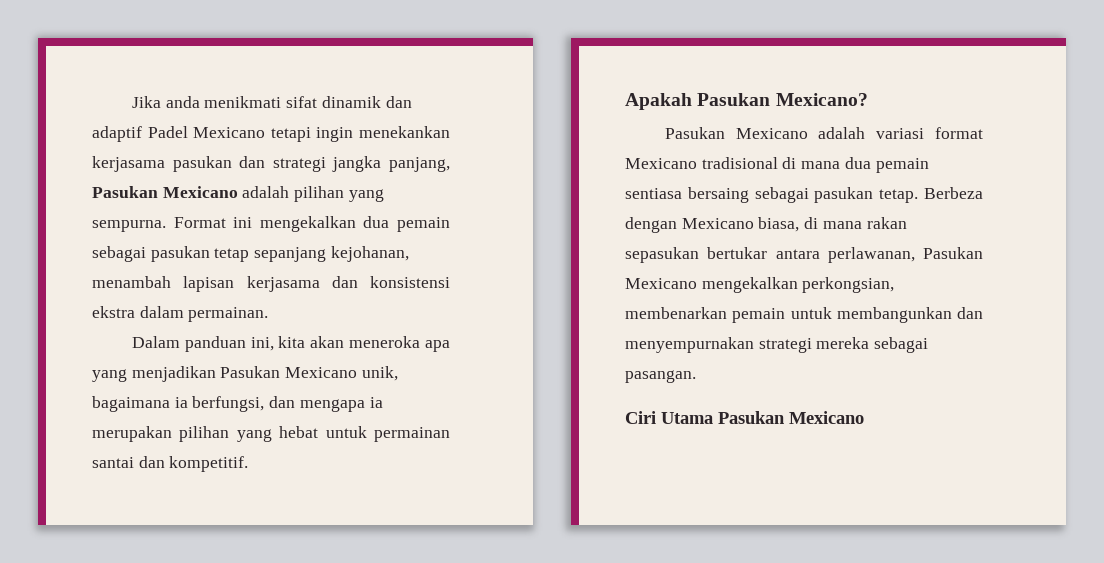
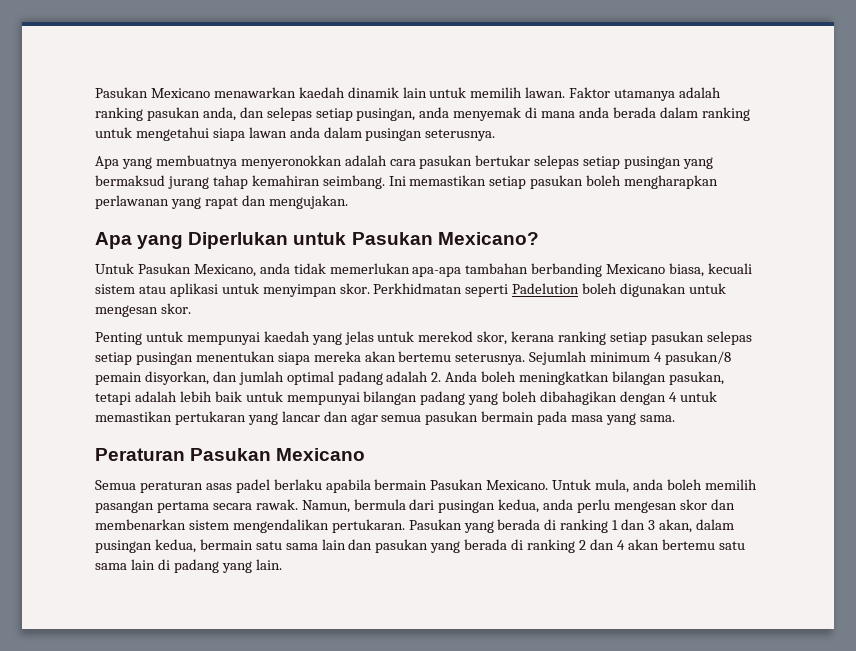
[131,96,412,108] [92,126,450,142] [92,156,450,172] [92,186,384,202] [92,216,450,232] [92,246,409,262] [92,276,450,292] [92,306,269,322] [131,336,450,352] [92,366,398,382] [92,396,383,412] [92,426,450,442] [92,456,249,472] [625,93,868,110] [664,127,983,139] [625,157,929,173] [625,187,983,203] [625,217,907,233] [625,247,983,263] [625,277,895,293] [625,307,983,323] [625,337,929,353] [625,370,696,383] [625,411,864,424] Jika anda menikmati sifat dinamik dan adaptif Padel Mexicano tetapi ingin menekankan kerjasama pasukan dan strategi jangka panjang, Pasukan Mexicano adalah pilihan yang sempurna. Format ini mengekalkan dua pemain sebagai pasukan tetap sepanjang kejohanan, menambah lapisan kerjasama dan konsistensi ekstra dalam permainan. // Dalam panduan ini, kita akan meneroka apa yang menjadikan Pasukan Mexicano unik, bagaimana ia berfungsi, dan mengapa ia merupakan pilihan yang hebat untuk permainan santai dan kompetitif. // Apakah Pasukan Mexicano? // Pasukan Mexicano adalah variasi format Mexicano tradisional di mana dua pemain sentiasa bersaing sebagai pasukan tetap. Berbeza dengan Mexicano biasa, di mana rakan sepasukan bertukar antara perlawanan, Pasukan Mexicano mengekalkan perkongsian, membenarkan pemain untuk membangunkan dan menyempurnakan strategi mereka sebagai pasangan. // Ciri Utama Pasukan Mexicano -> [95,87,722,101] [95,107,750,121] [95,127,496,141] [95,155,714,169] [95,175,719,189] [95,195,348,209] [95,232,539,249] [95,263,753,277] [95,283,727,297] [95,303,191,317] [95,331,752,345] [95,351,732,365] [95,371,724,385] [95,391,717,405] [95,411,675,425] [95,448,366,461] [95,479,757,493] [95,499,735,513] [95,519,734,533] [95,539,745,553] [95,559,282,573] Pasukan Mexicano menawarkan kaedah dinamik lain untuk memilih lawan. Faktor utamanya adalah ranking pasukan anda, dan selepas setiap pusingan, anda menyemak di mana anda berada dalam ranking untuk mengetahui siapa lawan anda dalam pusingan seterusnya. // Apa yang membuatnya menyeronokkan adalah cara pasukan bertukar selepas setiap pusingan yang bermaksud jurang tahap kemahiran seimbang. Ini memastikan setiap pasukan boleh mengharapkan perlawanan yang rapat dan mengujakan. // Apa yang Diperlukan untuk Pasukan Mexicano? // Untuk Pasukan Mexicano, anda tidak memerlukan apa-apa tambahan berbanding Mexicano biasa, kecuali sistem atau aplikasi untuk menyimpan skor. Perkhidmatan seperti Padelution boleh digunakan untuk mengesan skor. // Penting untuk mempunyai kaedah yang jelas untuk merekod skor, kerana ranking setiap pasukan selepas setiap pusingan menentukan siapa mereka akan bertemu seterusnya. Sejumlah minimum 4 pasukan/8 pemain disyorkan, dan jumlah optimal padang adalah 2. Anda boleh meningkatkan bilangan pasukan, tetapi adalah lebih baik untuk mempunyai bilangan padang yang boleh dibahagikan dengan 4 untuk memastikan pertukaran yang lancar dan agar semua pasukan bermain pada masa yang sama. // Peraturan Pasukan Mexicano // Semua peraturan asas padel berlaku apabila bermain Pasukan Mexicano. Untuk mula, anda boleh memilih pasangan pertama secara rawak. Namun, bermula dari pusingan kedua, anda perlu mengesan skor dan membenarkan sistem mengendalikan pertukaran. Pasukan yang berada di ranking 1 dan 3 akan, dalam pusingan kedua, bermain satu sama lain dan pasukan yang berada di ranking 2 dan 4 akan bertemu satu sama lain di padang yang lain.

